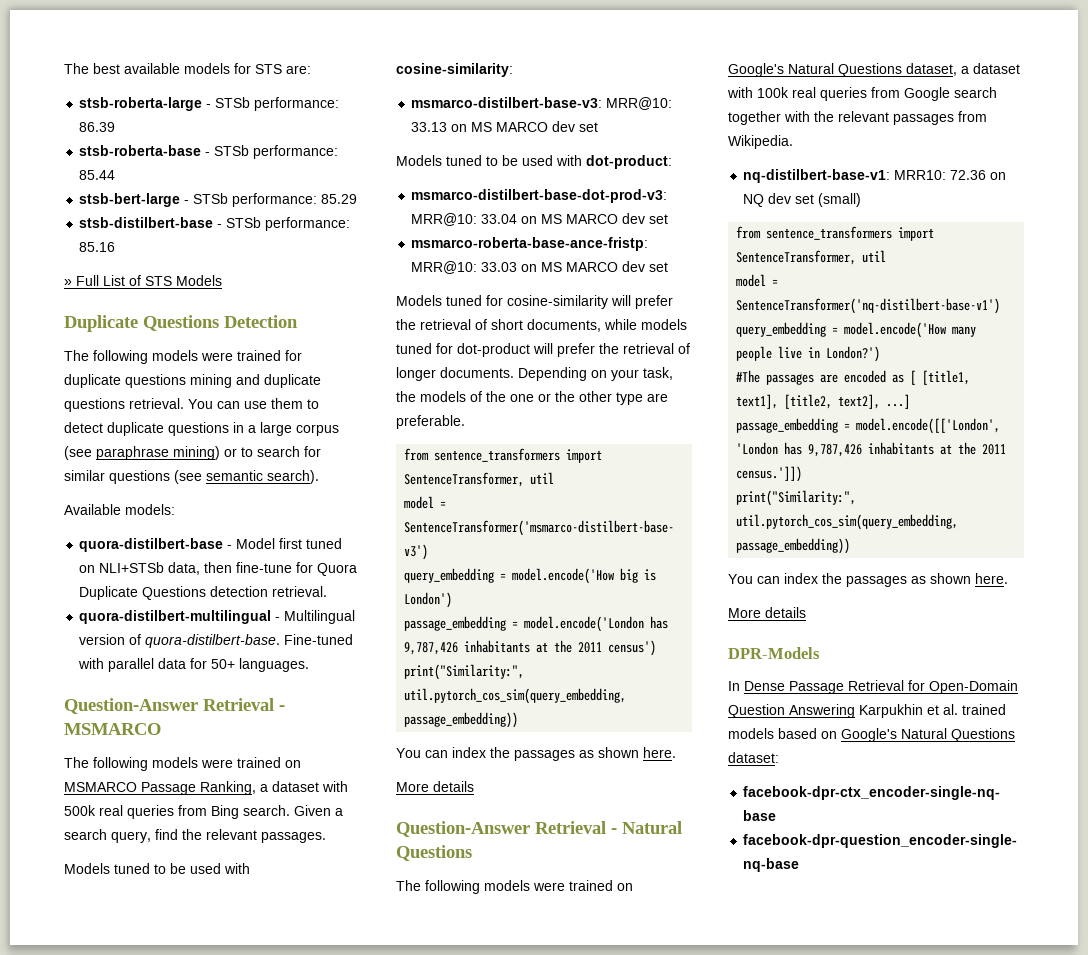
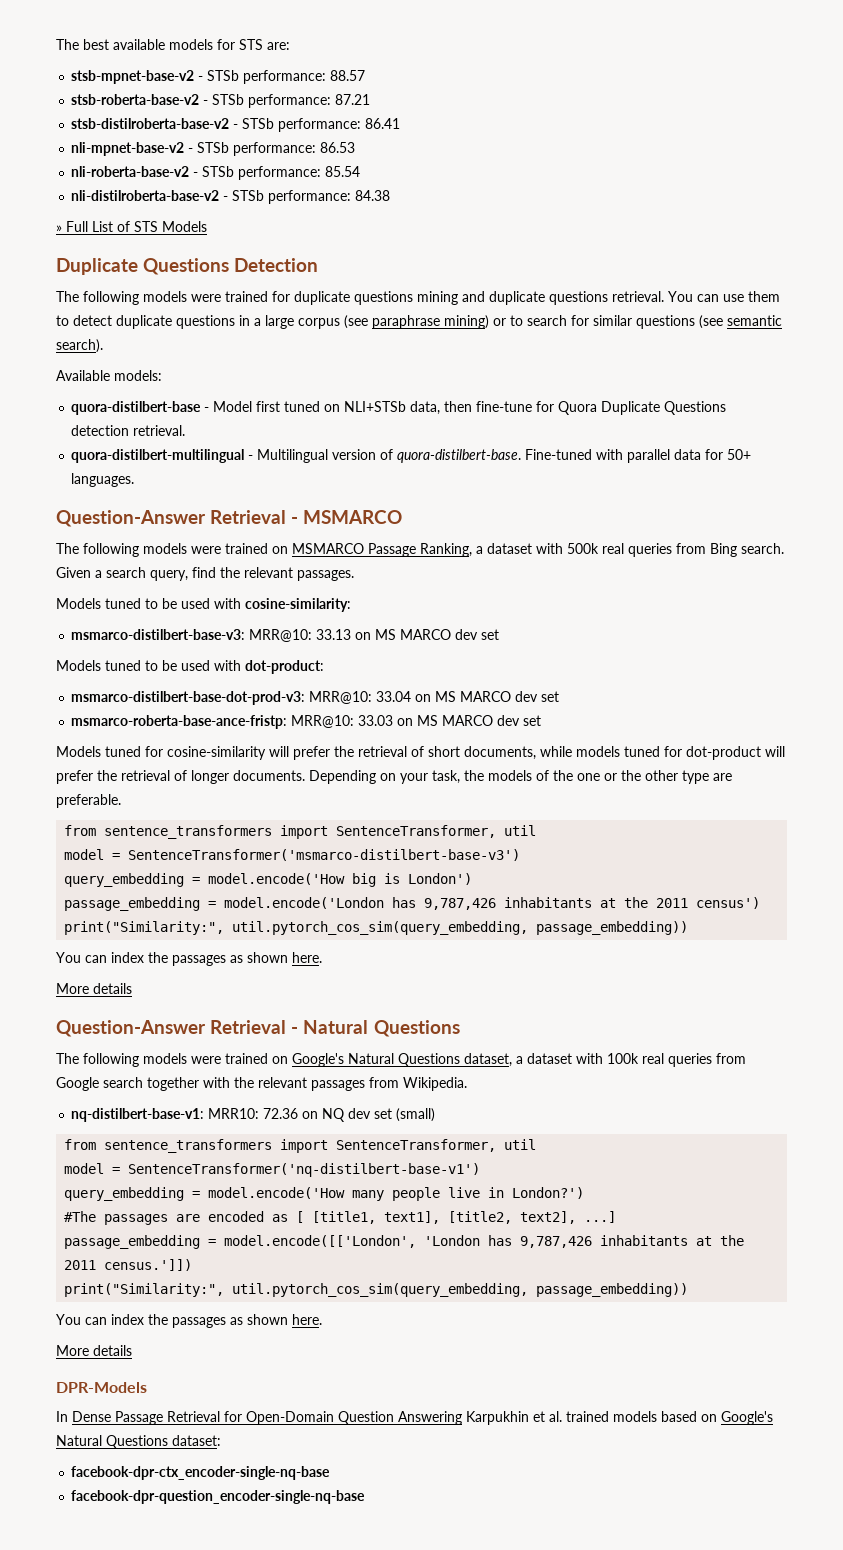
[79,97,340,111] [79,122,116,132] [79,145,339,159] [79,170,116,180] [79,193,358,207] [79,217,351,231] [79,242,116,252] stsb-roberta-large - STSb performance: 86.39 // stsb-roberta-base - STSb performance: 85.44 // stsb-bert-large - STSb performance: 85.29 // stsb-distilbert-base - STSb performance: 85.16 -> [71,70,366,84] [71,94,371,108] [71,118,401,132] [71,142,356,156] [71,166,361,180] [71,190,391,204] stsb-mpnet-base-v2 - STSb performance: 88.57 // stsb-roberta-base-v2 - STSb performance: 87.21 // stsb-distilroberta-base-v2 - STSb performance: 86.41 // nli-mpnet-base-v2 - STSb performance: 86.53 // nli-roberta-base-v2 - STSb performance: 85.54 // nli-distilroberta-base-v2 - STSb performance: 84.38

